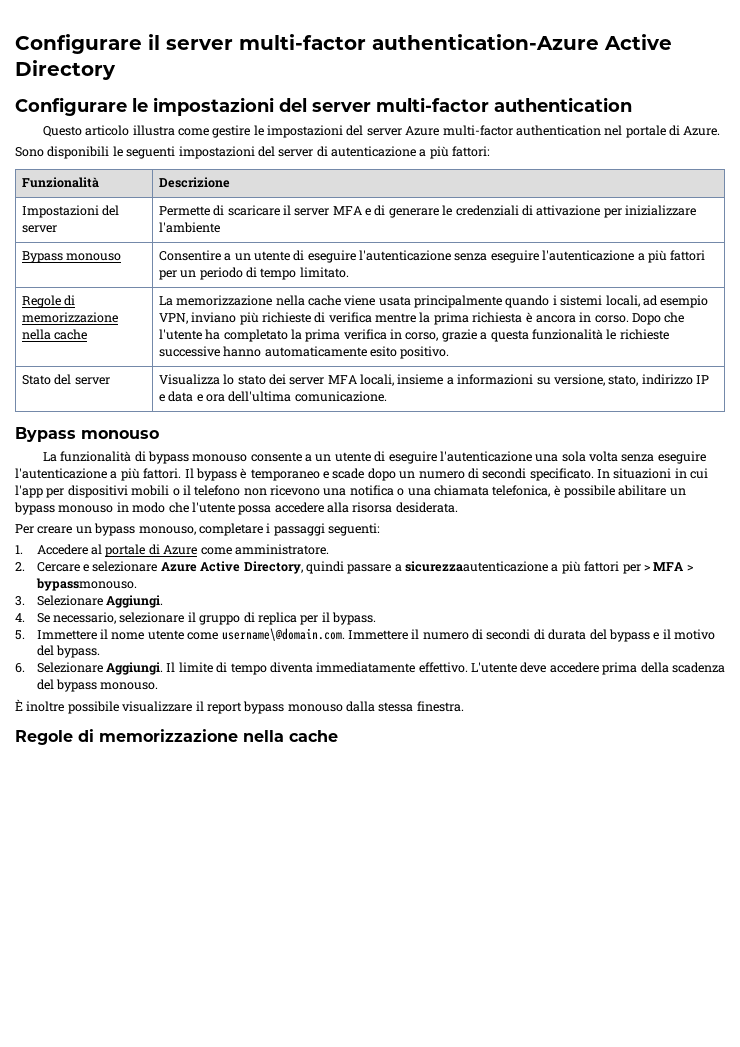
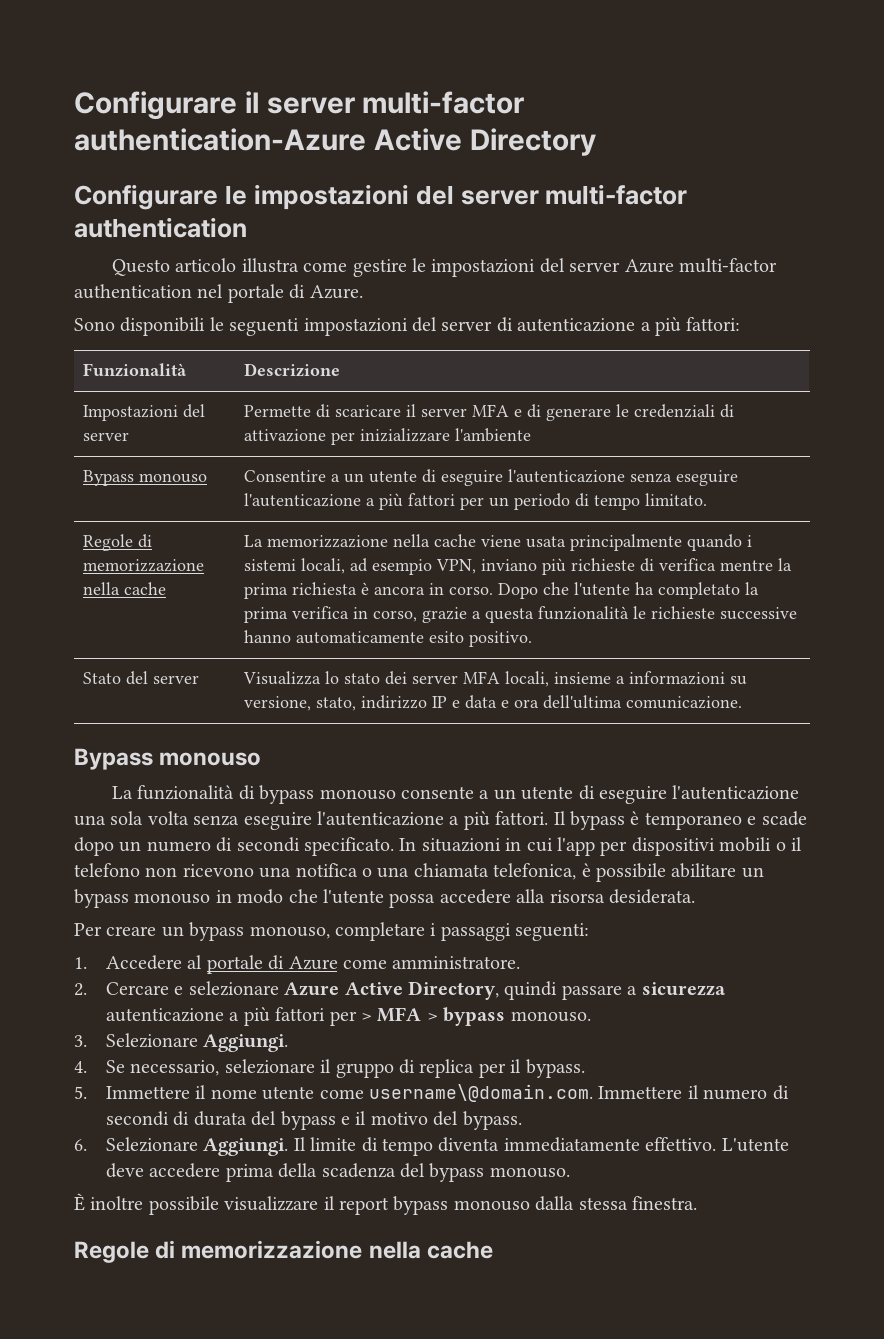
[405,561,549,572] sicurezzaautenticazione -> [641,982,726,996] [105,1008,224,1022] sicurezza autenticazione
[35,578,137,591] bypassmonouso. -> [443,1007,591,1026] bypass monouso.

